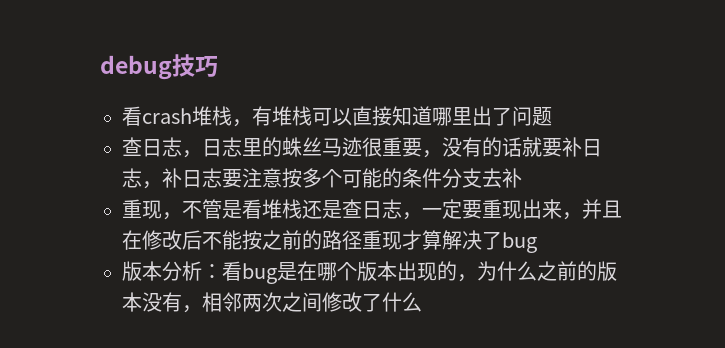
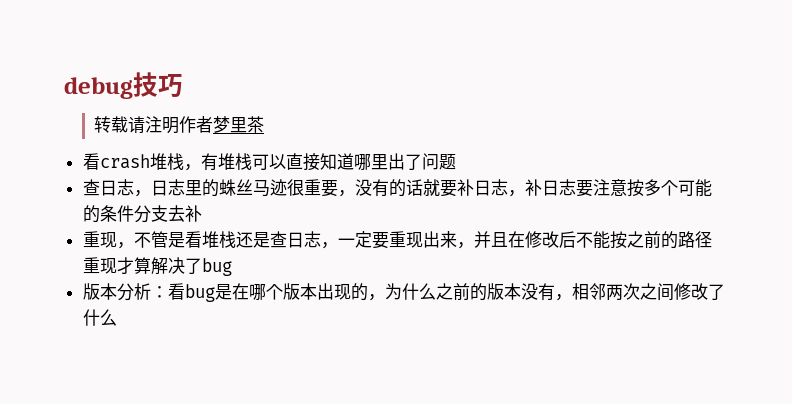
(218, 66) none -> [94,116,265,134] // 转载请注明作者梦里茶

